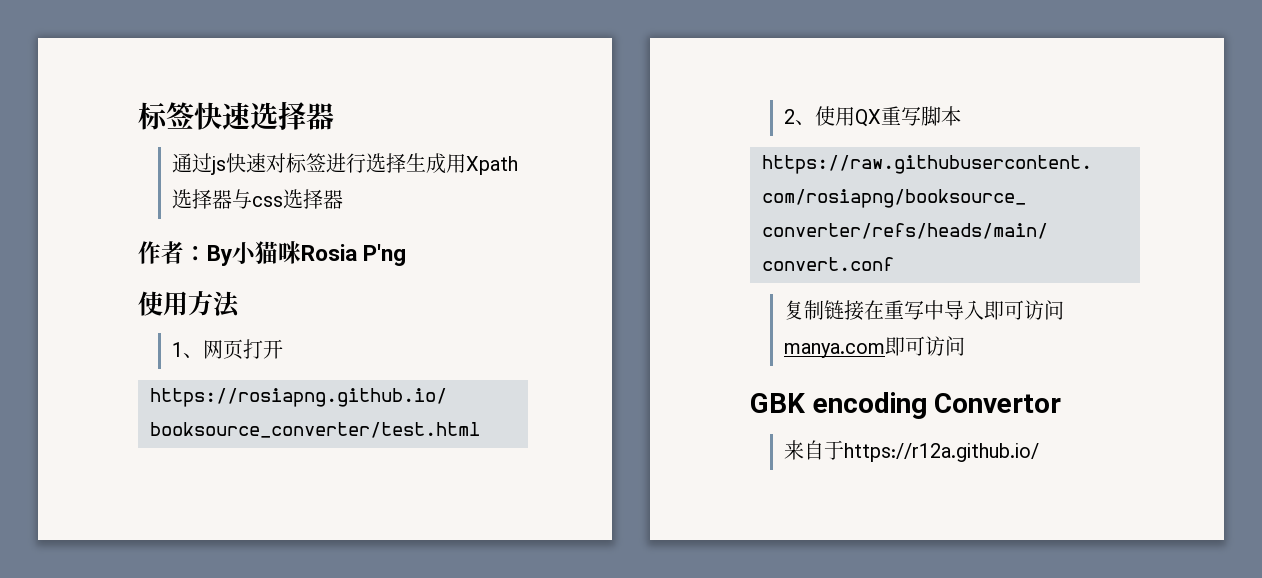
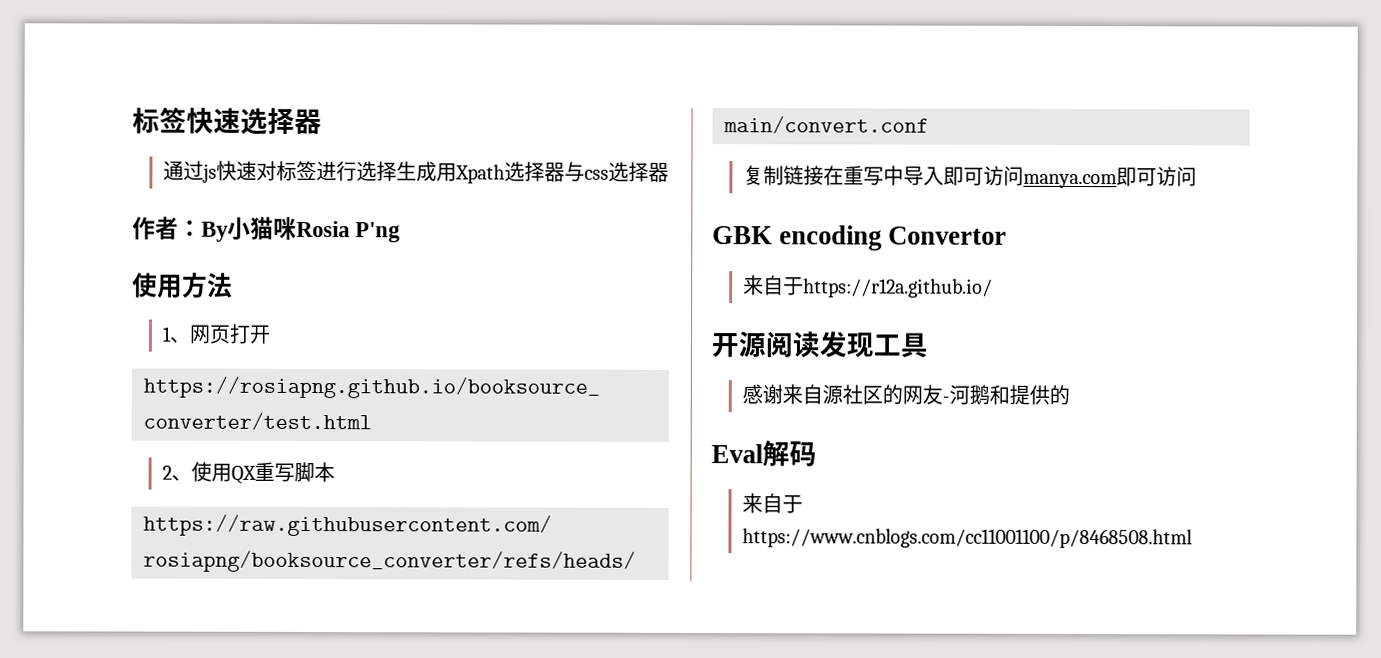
(1039, 452) none -> [711,331,928,358] [741,384,1070,405] [711,440,817,467] [741,493,803,514] [741,528,1193,549] // 开源阅读发现工具 // 感谢来自源社区的网友-河鹅和提供的 // Eval解码 // 来自于https://www.cnblogs.com/cc11001100/p/8468508.html

